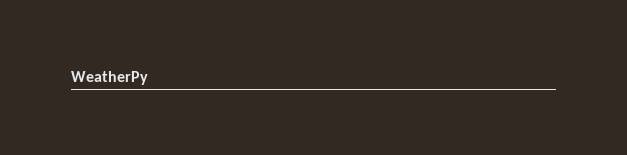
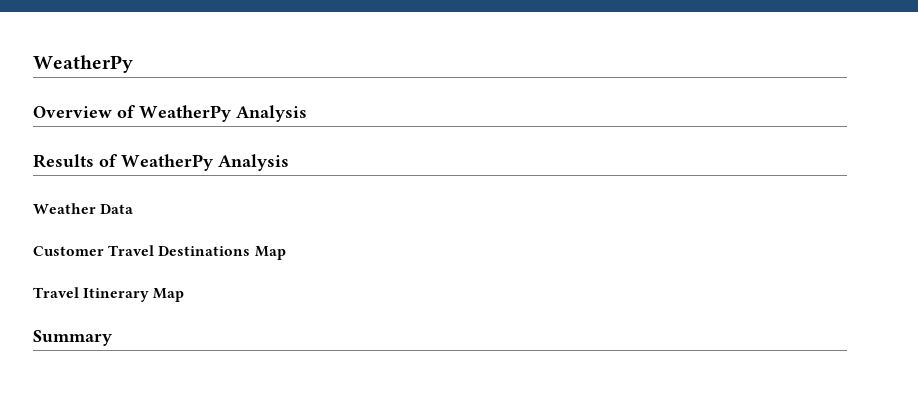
[71,71,148,85] WeatherPy -> [33,55,133,73] [33,105,307,122] [33,154,289,171] [33,203,134,214] [33,245,286,260] [33,287,185,302] [33,330,112,346] WeatherPy // Overview of WeatherPy Analysis // Results of WeatherPy Analysis // Weather Data // Customer Travel Destinations Map // Travel Itinerary Map // Summary

